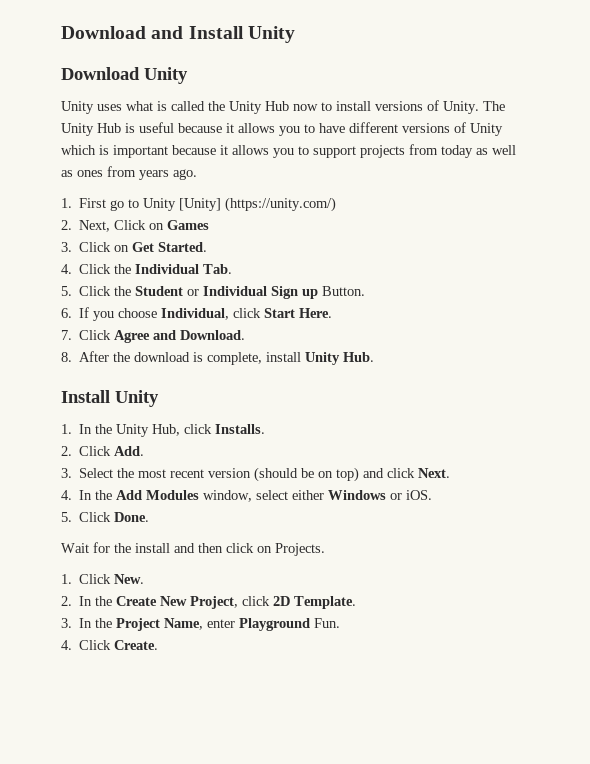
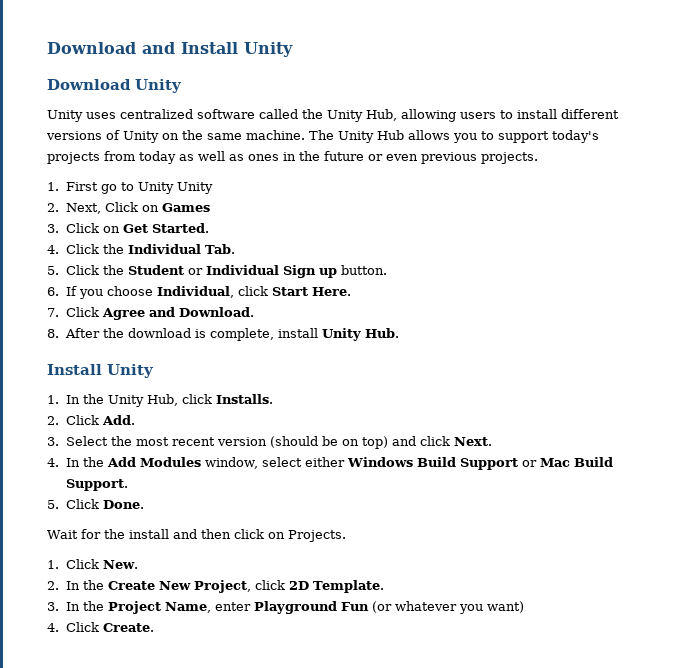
[126,101,167,111] what is -> [120,109,255,119] centralized software
[265,100,505,114] [61,122,503,136] [61,145,228,158] Hub now to install versions of Unity. The Unity Hub is useful because it allows you to have different versions of Unity which is important because it -> [366,109,619,122] [46,130,404,143] Hub, allowing users to install different versions of Unity on the same machine. The Unity Hub
(356, 152) none -> [552,130,599,143] today's
[107,166,197,180] from years ago. -> [283,151,538,164] in the future or even previous projects.
[179,197,337,212] [Unity] (https://unity.com/) -> [176,182,213,194] Unity
[322,286,366,296] Button. -> [340,265,387,275] button.
[390,490,433,500] or iOS. -> [417,457,614,470] [65,479,128,491] Build Support or Mac Build Support.
[314,618,341,628] Fun. -> [340,601,524,614] Fun (or whatever you want)

